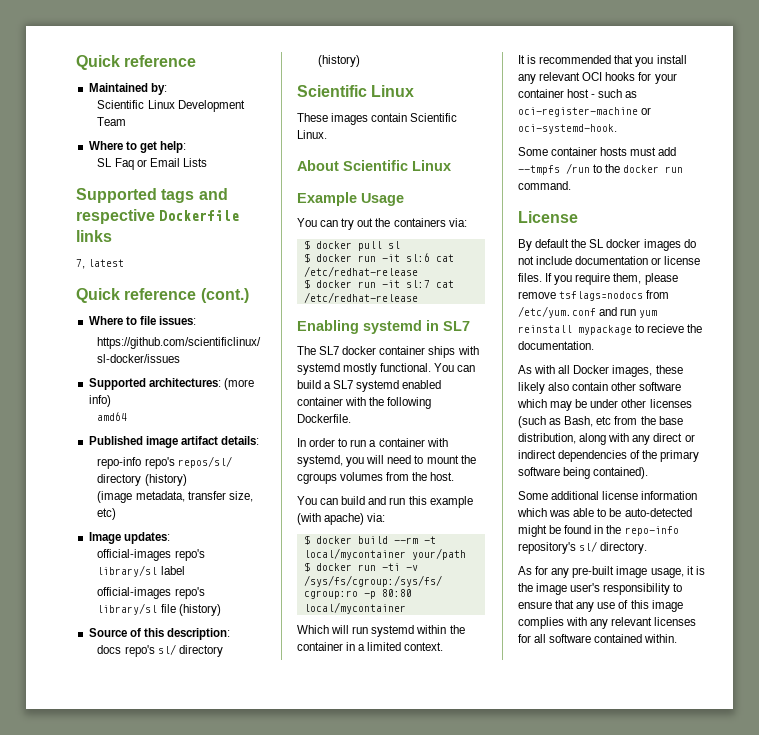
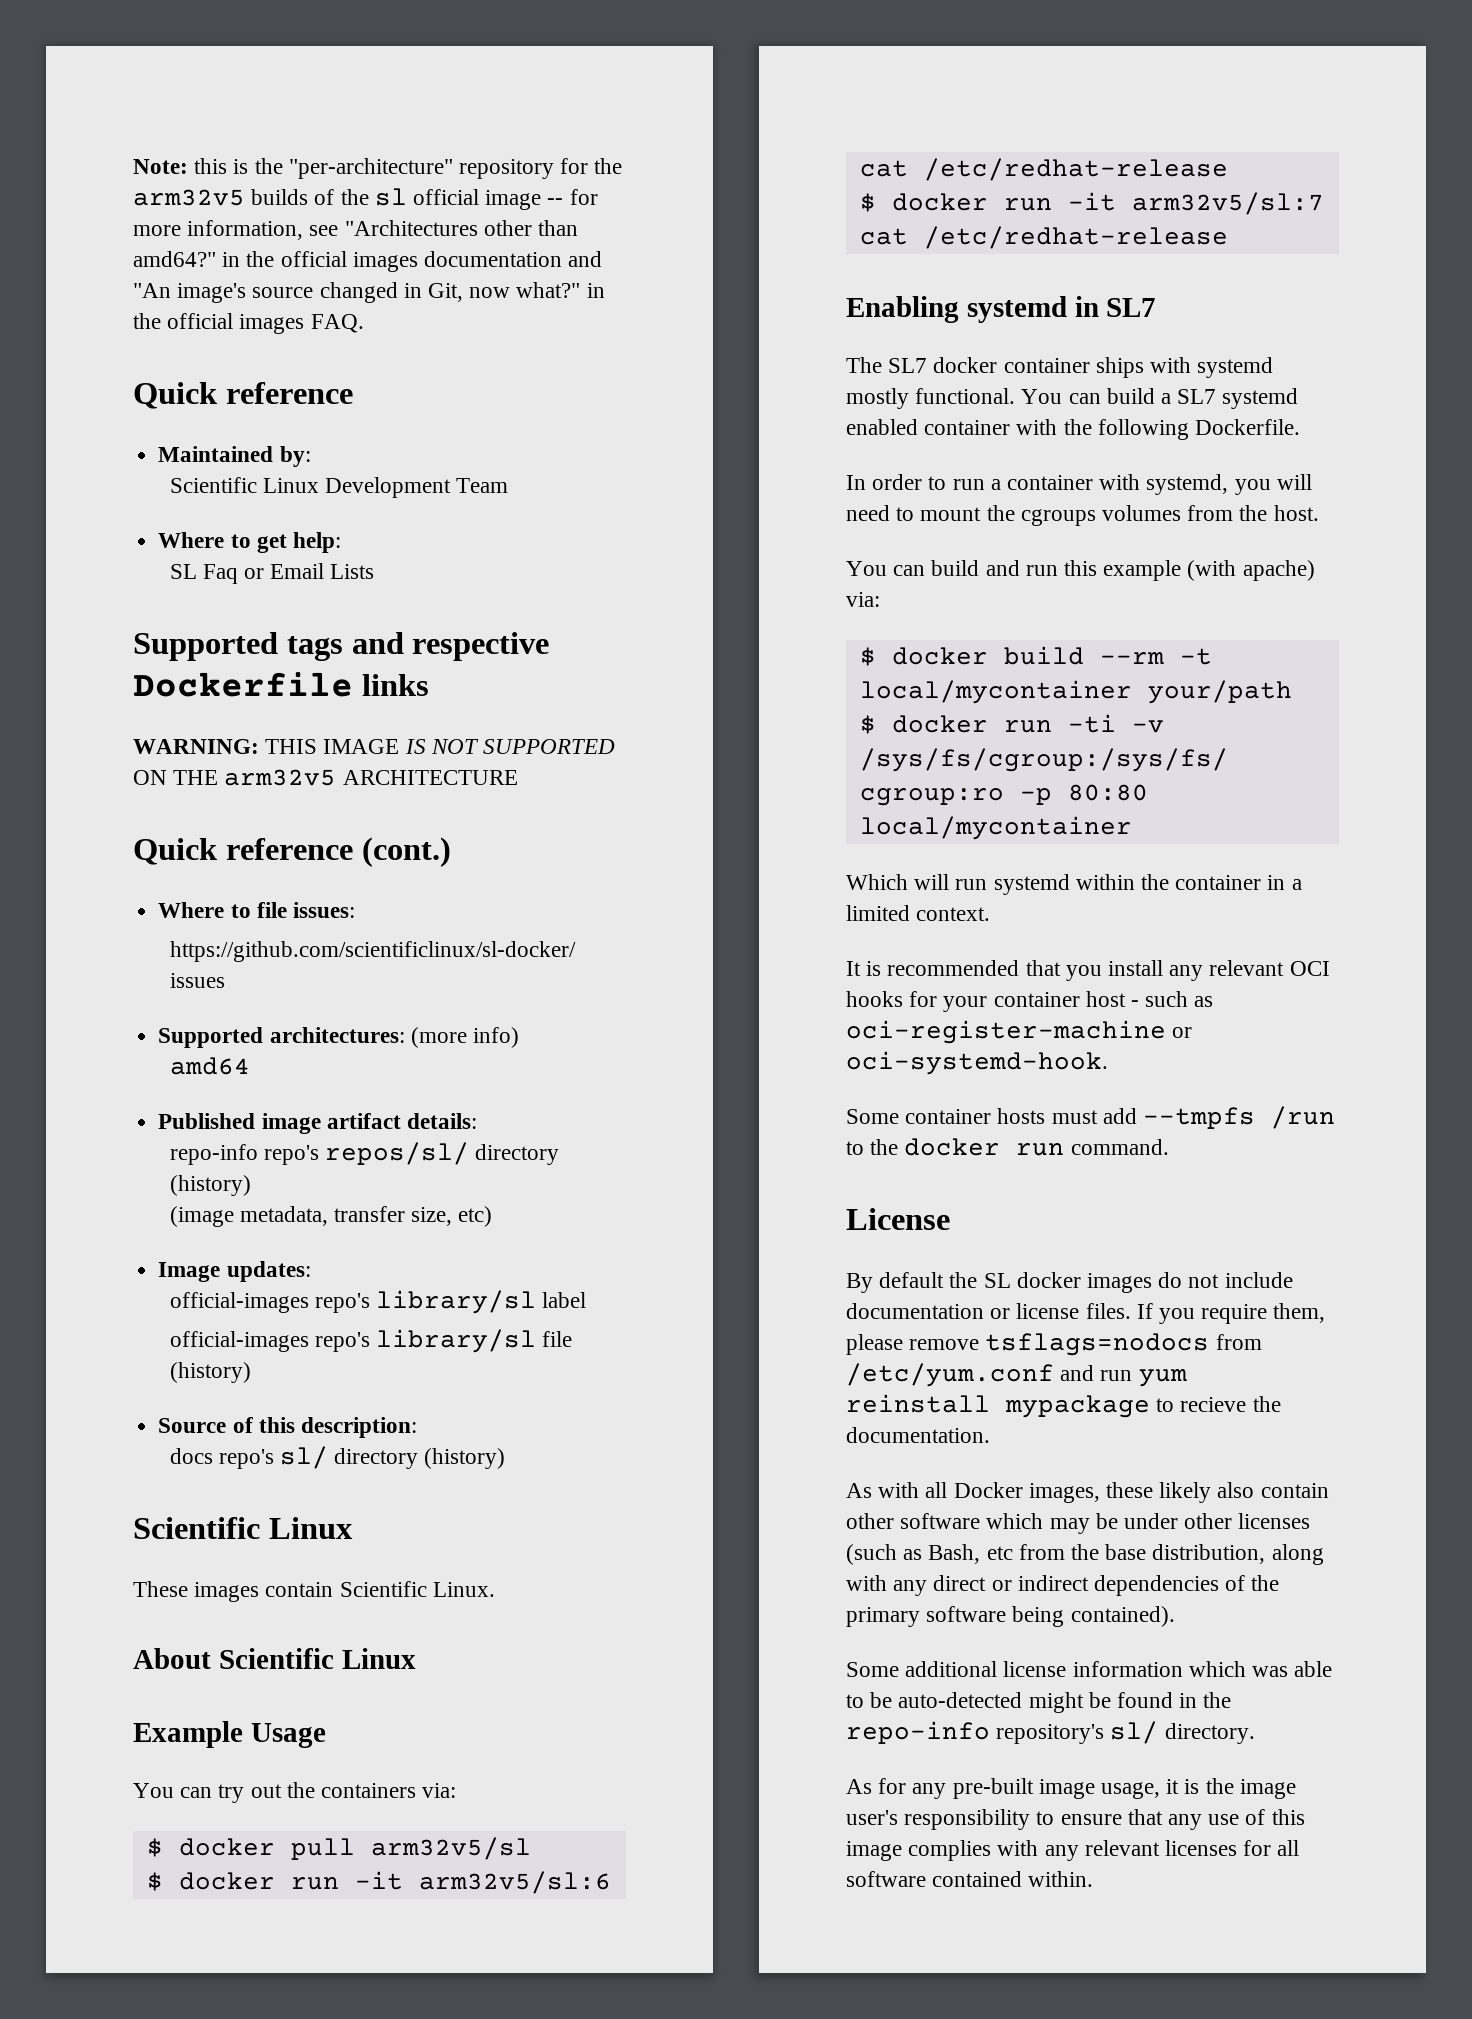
(76, 62) none -> [133,158,623,179] [133,188,598,210] [133,220,579,240] [133,251,603,272] [133,282,605,303] [133,313,364,334] Note: this is the "per-architecture" repository for the arm32v5 builds of the sl official image -- for more information, see "Architectures other than amd64?" in the official images documentation and "An image's source changed in Git, now what?" in the official images FAQ. //
[76,259,125,269] 7, latest -> [133,739,616,754] [133,769,518,786] WARNING: THIS IMAGE IS NOT SUPPORTED ON THE arm32v5 ARCHITECTURE
[387,241,400,249] [303,253,430,263] sl // $ docker run -it sl:6 -> [370,1837,531,1860] [146,1871,611,1894] arm32v5/sl // $ docker run -it arm32v5/sl:6
[405,280,430,288] sl:7 -> [1131,192,1324,215] arm32v5/sl:7

